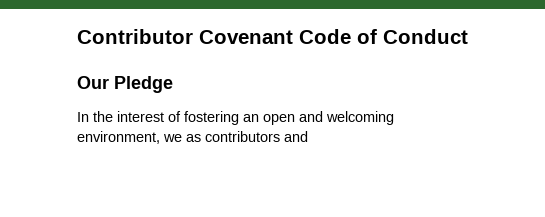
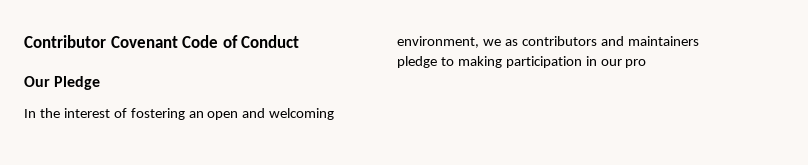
(308, 136) none -> [627,36,699,46] [397,56,647,68] maintainers pledge to making participation in our pro

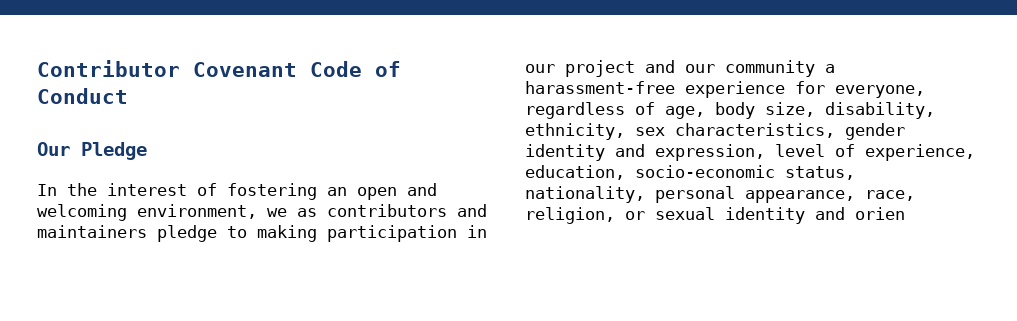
[625,59,647,68] pro -> [565,60,835,77] [525,81,925,98] [525,102,935,119] [525,123,905,140] [525,144,975,161] [525,165,855,180] [525,186,915,203] [525,207,905,224] project and our community a harassment-free experience for everyone, regardless of age, body size, disability, ethnicity, sex characteristics, gender identity and expression, level of experience, education, socio-economic status, nationality, personal appearance, race, religion, or sexual identity and orien

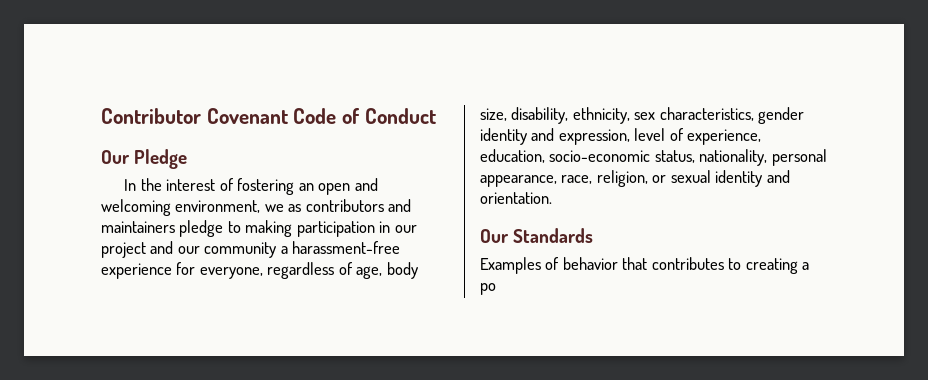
[855,207,905,220] orien -> [480,192,552,204] [480,228,594,243] [480,257,810,274] [480,283,496,295] orientation. // Our Standards // Examples of behavior that contributes to creating a po

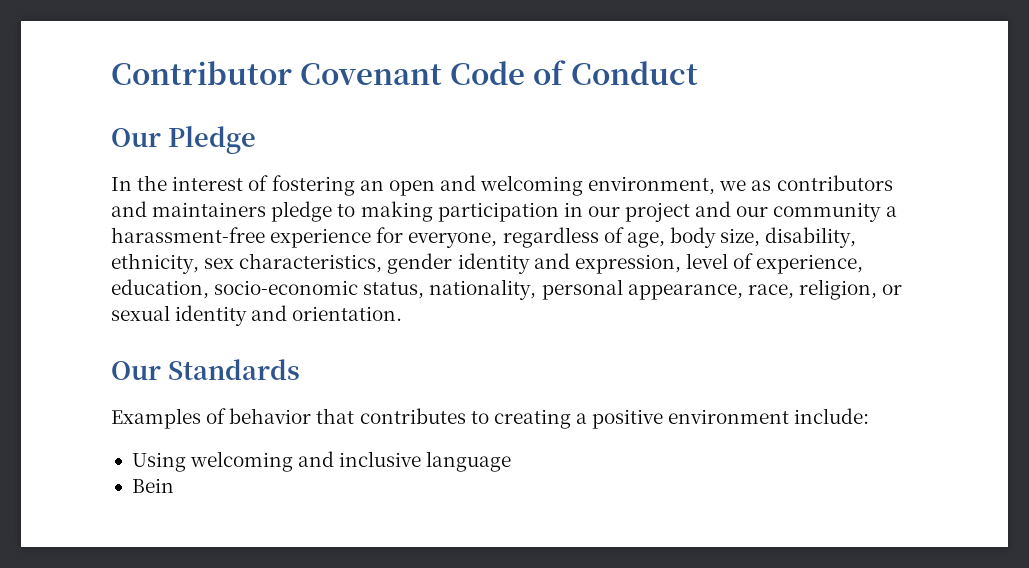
[480,283,496,295] po -> [592,408,870,429] [131,451,512,472] [131,478,174,493] positive environment include: // Using welcoming and inclusive language // Bein

